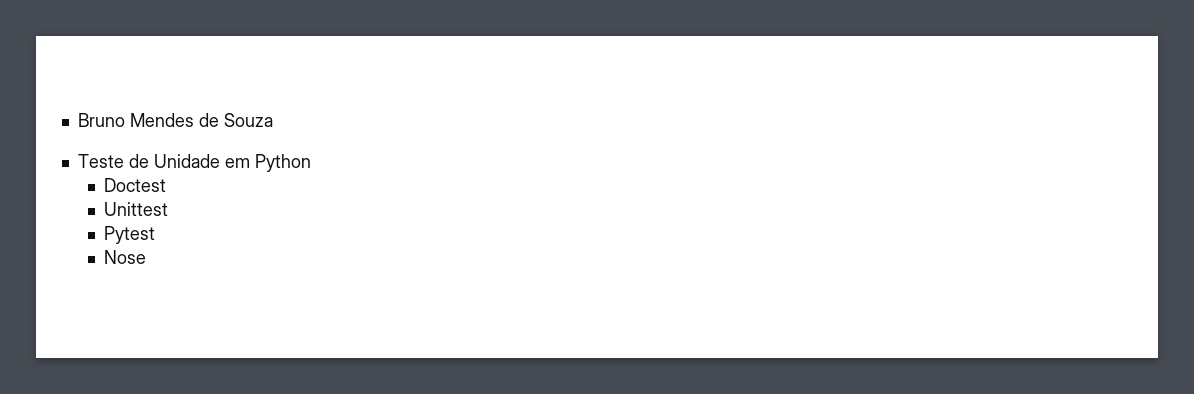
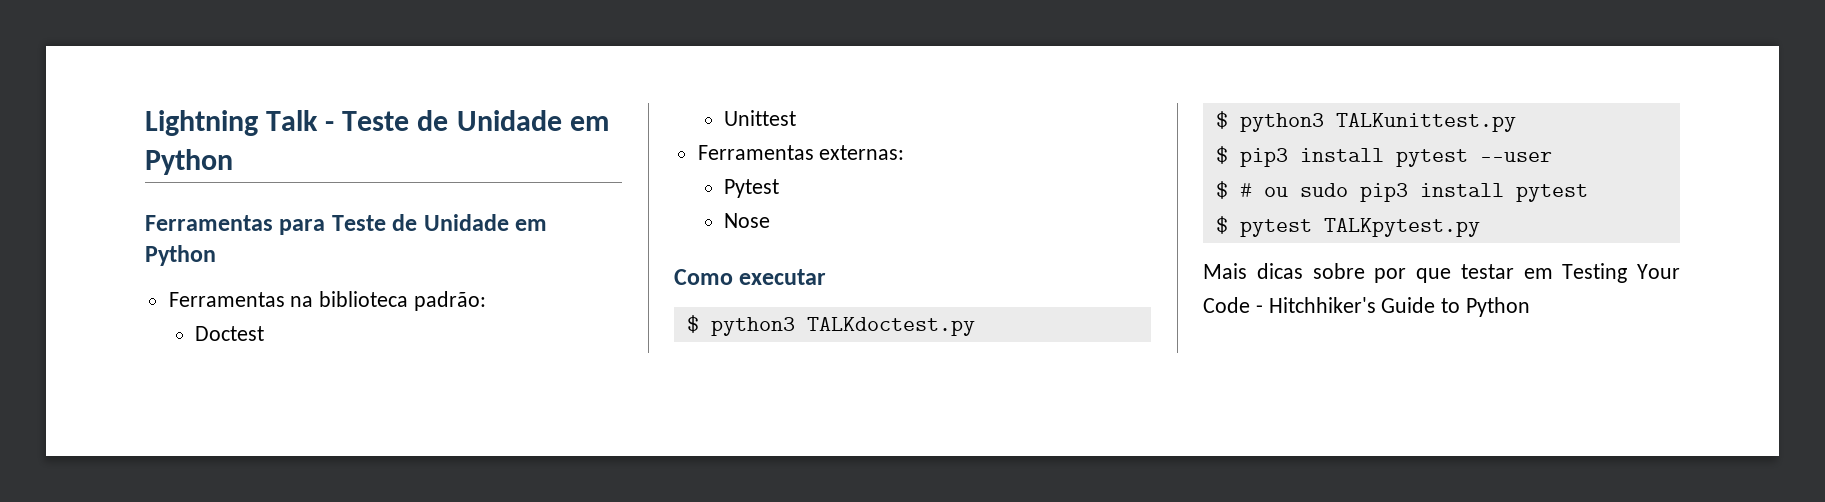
[77,113,273,127] [77,154,311,172] Bruno Mendes de Souza // Teste de Unidade em Python -> [145,110,609,136] [145,149,233,175] [145,214,548,235] [145,245,216,266] [168,291,487,311] Lightning Talk - Teste de Unidade em Python // Ferramentas para Teste de Unidade em Python // Ferramentas na biblioteca padrão:
(168, 209) none -> [697,145,905,160] // Ferramentas externas:
(146, 257) none -> [674,269,827,285] [686,315,975,336] [1215,111,1516,132] [1215,146,1552,167] [1215,181,1588,202] [1215,216,1480,237] [1203,263,1680,283] [1203,297,1531,317] // Como executar // $ python3 TALKdoctest.py // $ python3 TALKunittest.py // $ pip3 install pytest --user // $ # ou sudo pip3 install pytest // $ pytest TALKpytest.py // Mais dicas sobre por que testar em Testing Your Code - Hitchhiker's Guide to Python

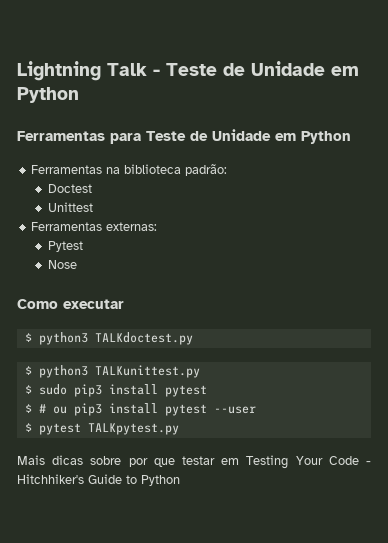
[1239,148,1552,167] [1215,181,1588,202] pip3 install pytest --user // $ # ou sudo pip3 install pytest -> [38,384,207,397] [24,403,256,416] sudo pip3 install pytest // $ # ou pip3 install pytest --user

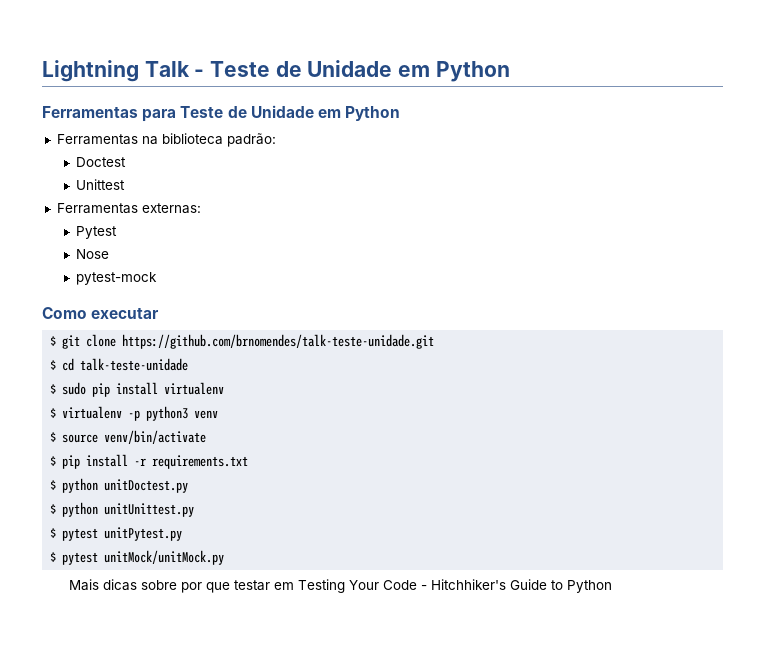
(78, 264) none -> [75,272,157,285] // pytest-mock
[38,332,193,345] [24,365,200,378] python3 TALKdoctest.py // $ python3 TALKunittest.py -> [62,334,435,349] [50,358,189,371] git clone https://github.com/brnomendes/talk-teste-unidade.git // $ cd talk-teste-unidade
[73,384,207,397] [24,403,256,416] [24,423,179,435] pip3 install pytest // $ # ou pip3 install pytest --user // $ pytest TALKpytest.py -> [92,382,225,397] [50,406,219,421] [50,430,207,444] [50,454,249,469] [50,478,189,493] [50,502,195,517] [50,527,183,541] [50,550,225,565] pip install virtualenv // $ virtualenv -p python3 venv // $ source venv/bin/activate // $ pip install -r requirements.txt // $ python unitDoctest.py // $ python unitUnittest.py // $ pytest unitPytest.py // $ pytest unitMock/unitMock.py

